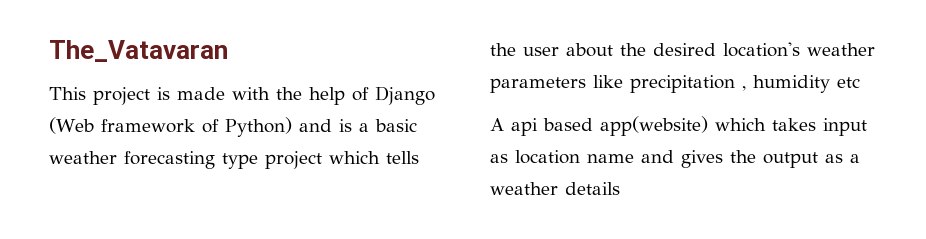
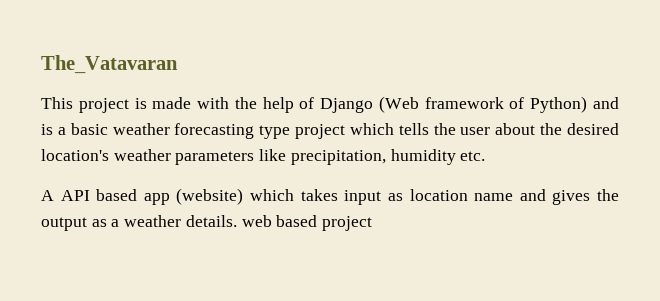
[630,75,860,93] [490,116,708,136] precipitation , humidity etc // A api based app(website) -> [290,149,486,165] [41,188,244,205] precipitation, humidity etc. // A API based app (website)
[565,182,620,195] details -> [185,215,373,231] details. web based project

